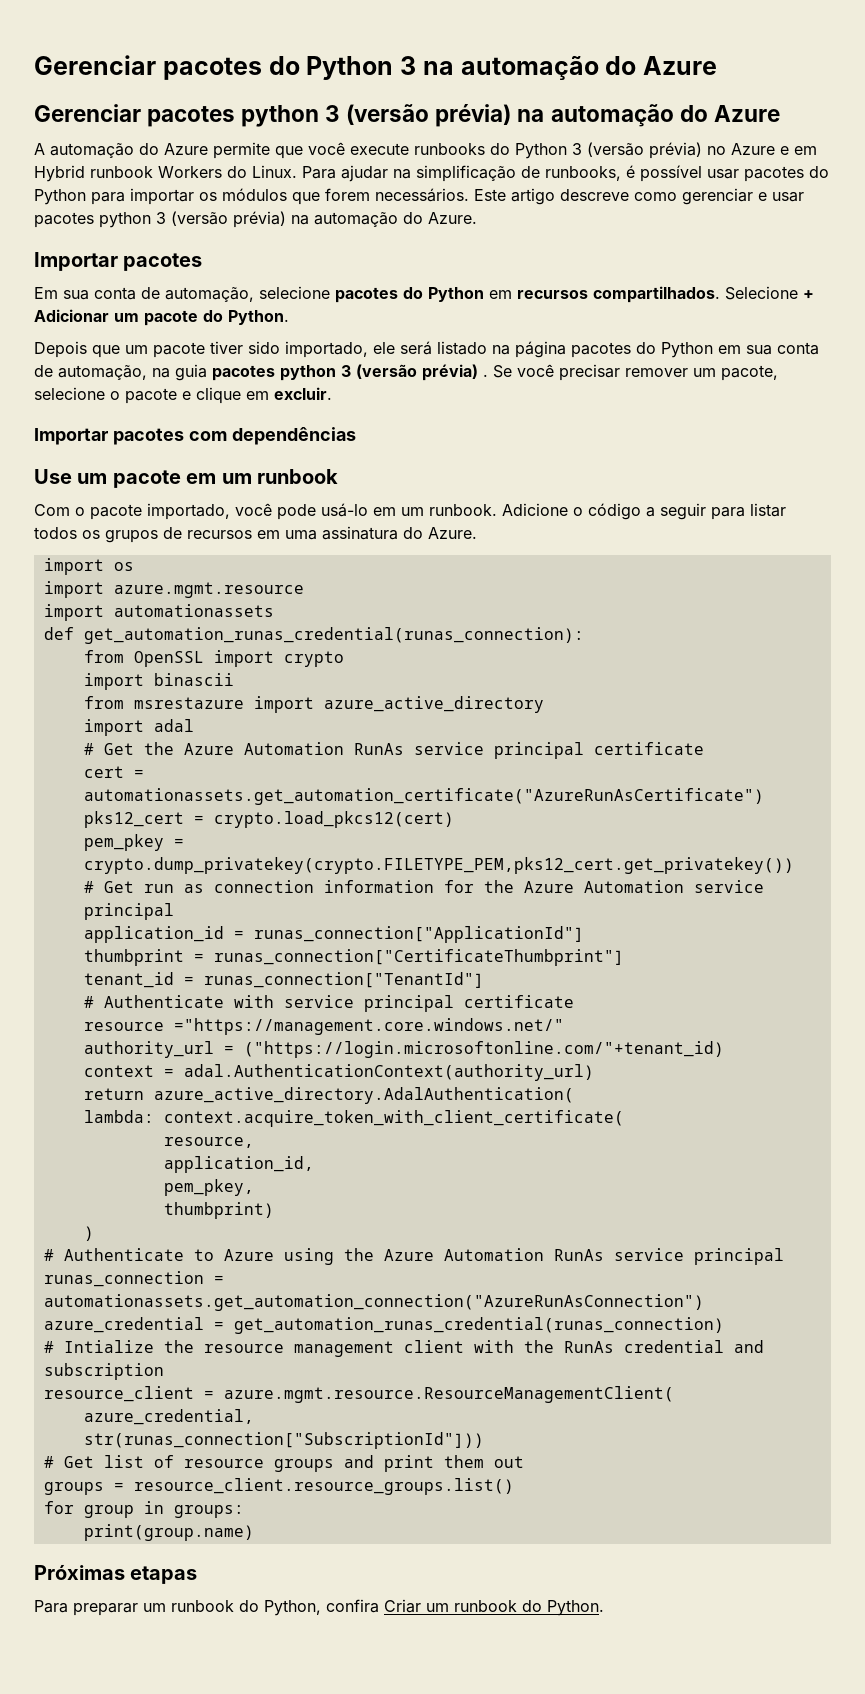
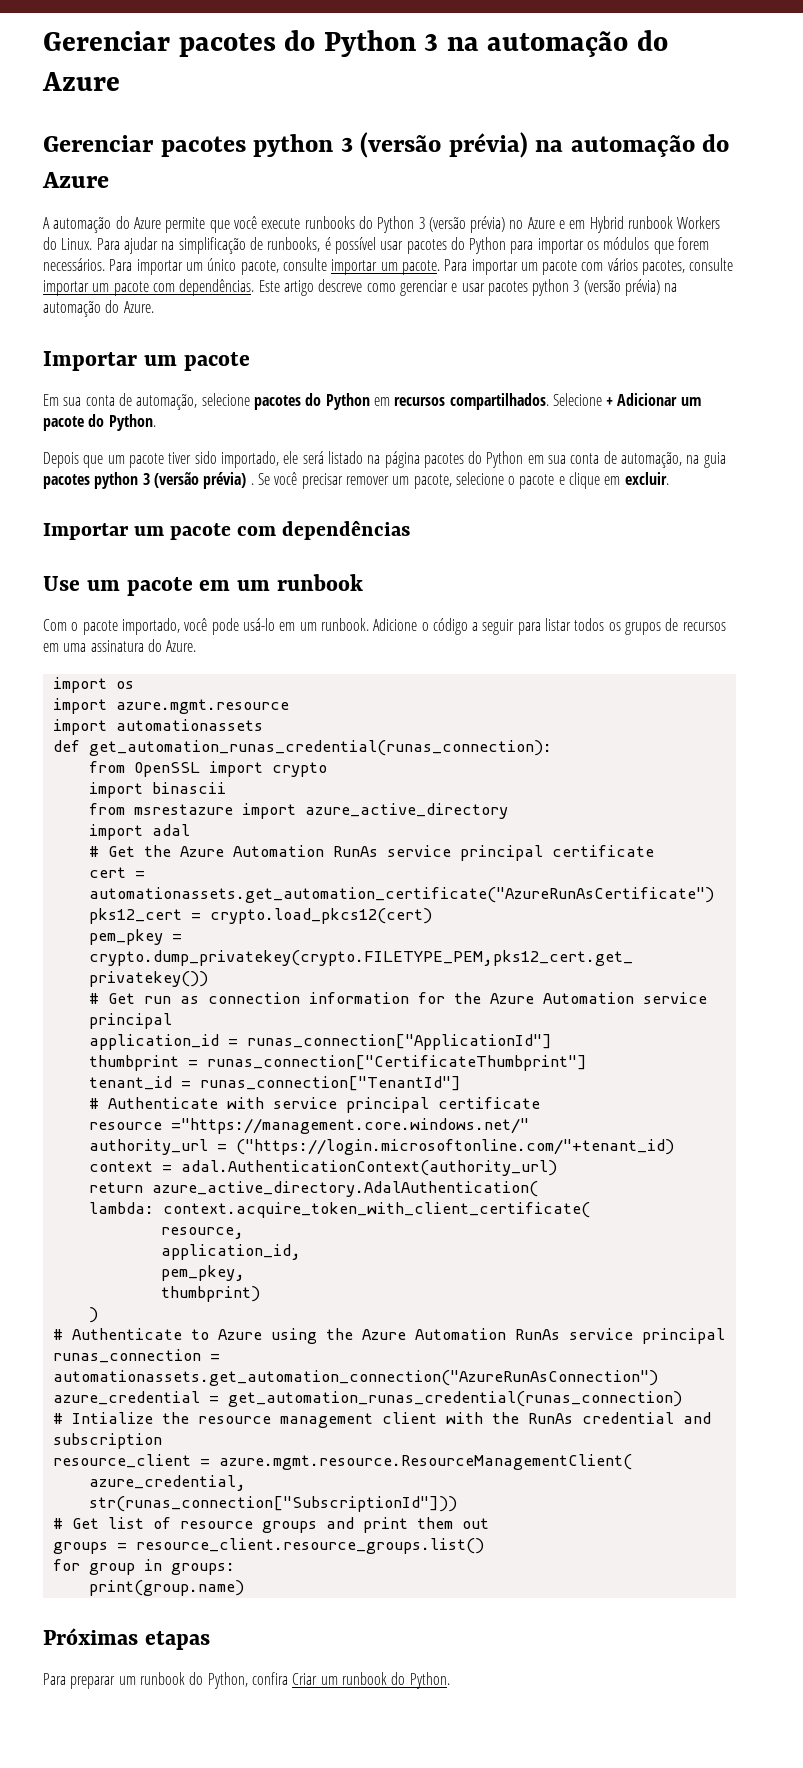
(469, 195) none -> [109,258,734,275] [43,279,255,296] Para importar um único pacote, consulte importar um pacote. Para importar um pacote com vários pacotes, consulte importar um pacote com dependências.
[123,253,203,271] pacotes -> [143,352,250,371] um pacote
[112,428,184,445] pacotes -> [134,523,232,540] um pacote

